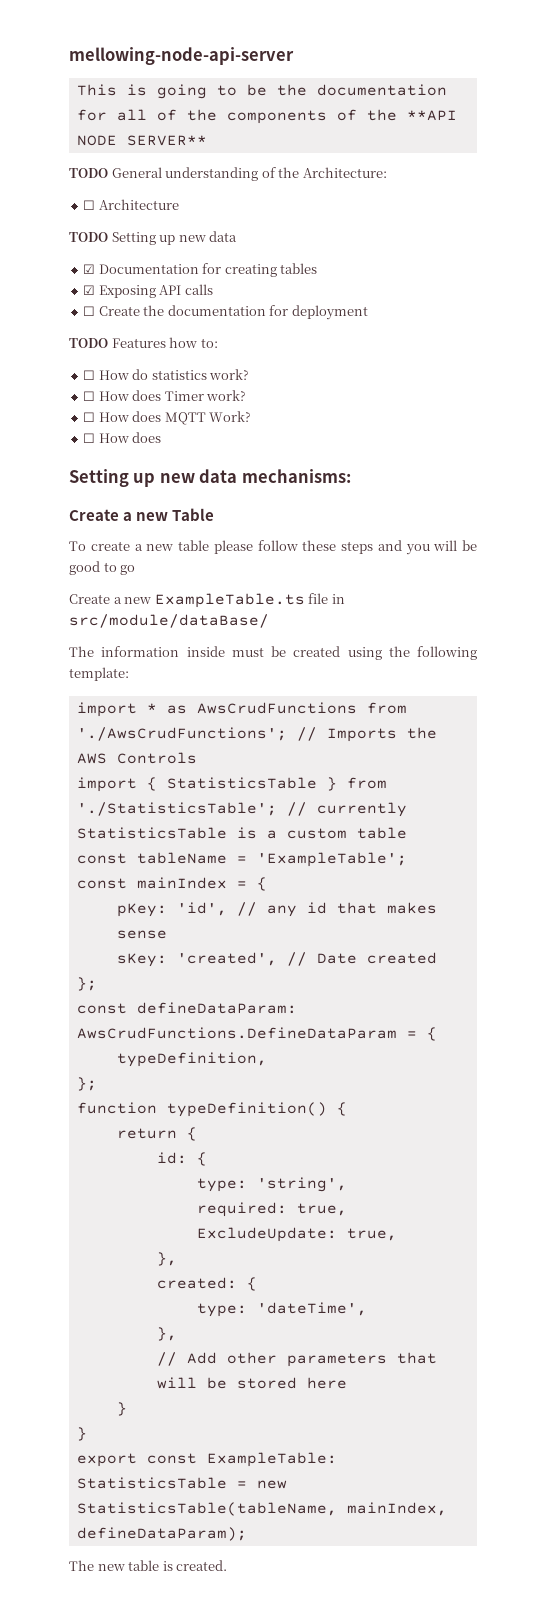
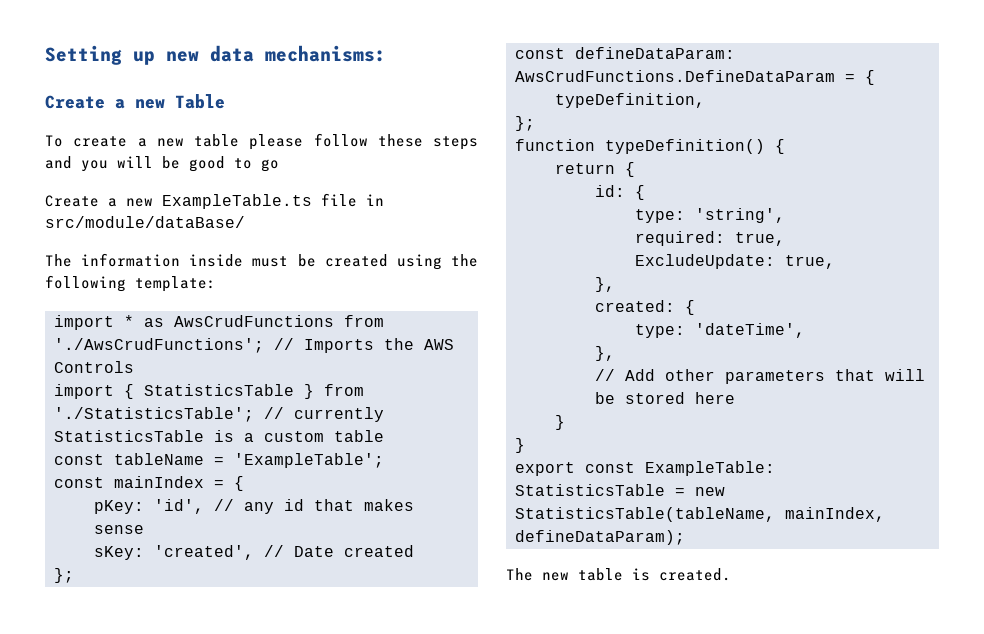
[69,47,294,65] [76,84,447,99] [76,109,457,124] [76,135,207,146] [69,167,387,181] [83,199,179,210] [69,231,238,245] [83,263,318,277] [83,284,213,298] [83,305,368,320] [69,337,218,348] [83,369,250,380] [83,390,247,401] [83,411,252,425] [83,432,162,443] mellowing-node-api-server // This is going to be the documentation for all of the components of the **API NODE SERVER** // TODO General understanding of the Architecture: // ☐ Architecture // TODO Setting up new data // ☑ Documentation for creating tables // ☑ Exposing API calls // ☐ Create the documentation for deployment // TODO Features how to: // ☐ How do statistics work? // ☐ How does Timer work? // ☐ How does MQTT Work? // ☐ How does // -> (45, 55) none

